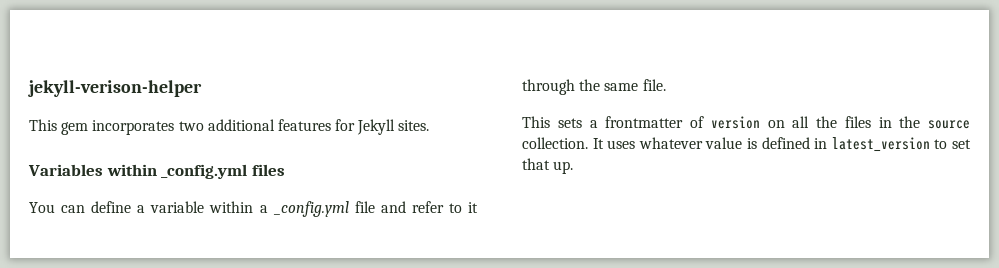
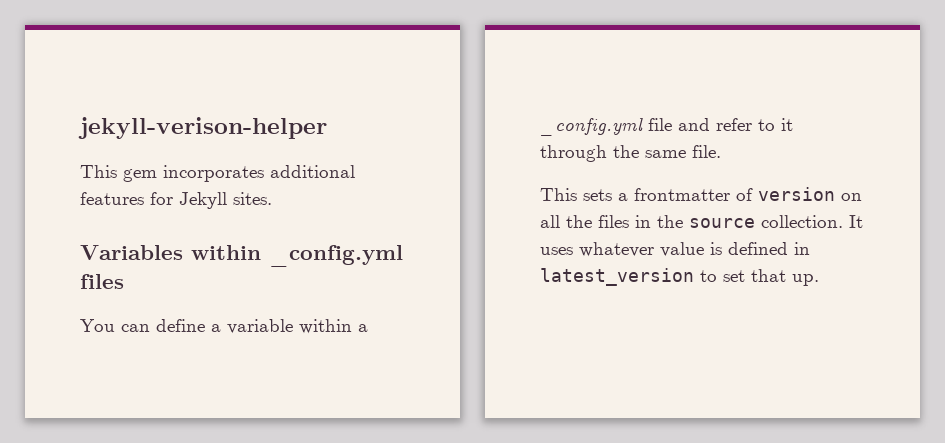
[178,121,204,131] two -> (264, 173) none

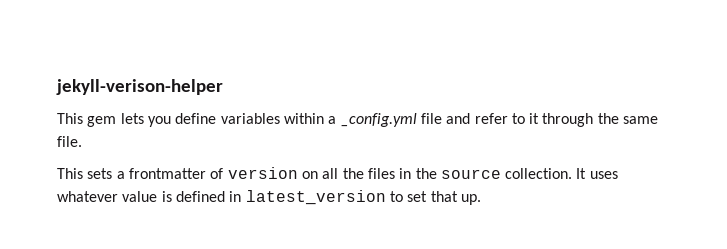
[163,165,355,182] [80,192,272,209] [80,245,403,267] [80,274,124,289] [80,319,293,334] incorporates additional features for Jekyll sites. // Variables within _config.yml files // You can define a variable -> [120,113,280,127] lets you define variables

